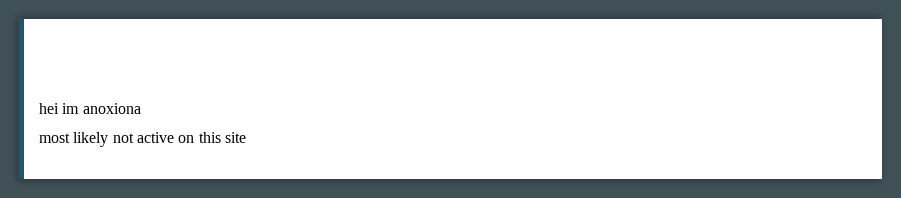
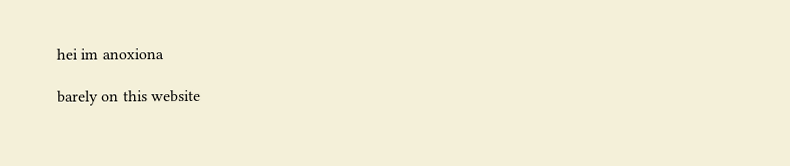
[39,132,174,147] most likely not active -> [57,90,99,106] barely
[224,132,246,143] site -> [150,89,201,103] website

